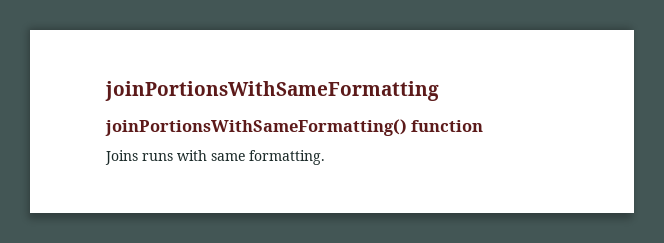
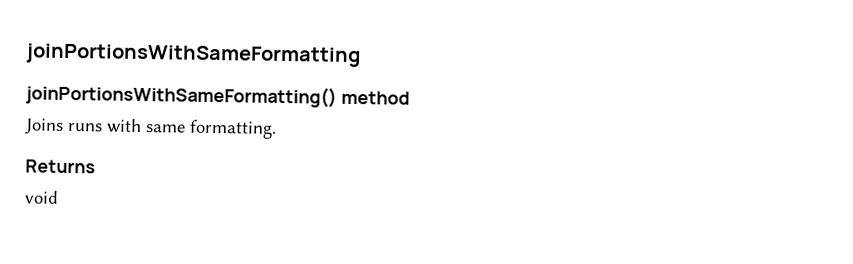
[411,120,484,132] function -> [340,90,410,105] method
(325, 157) none -> [25,159,95,174] [24,190,59,204] // Returns // void

